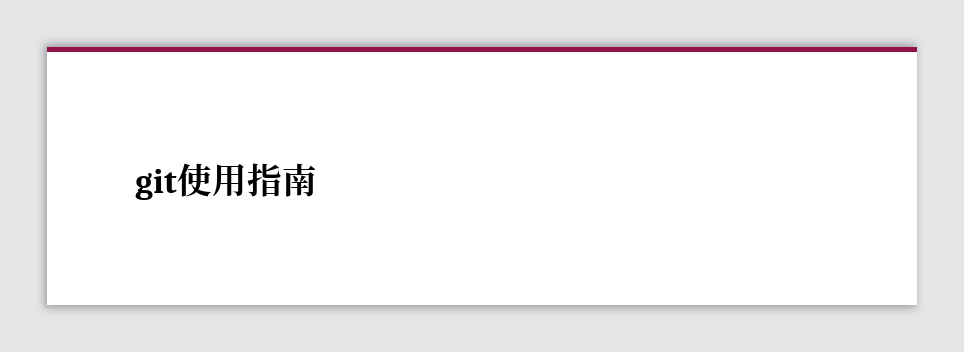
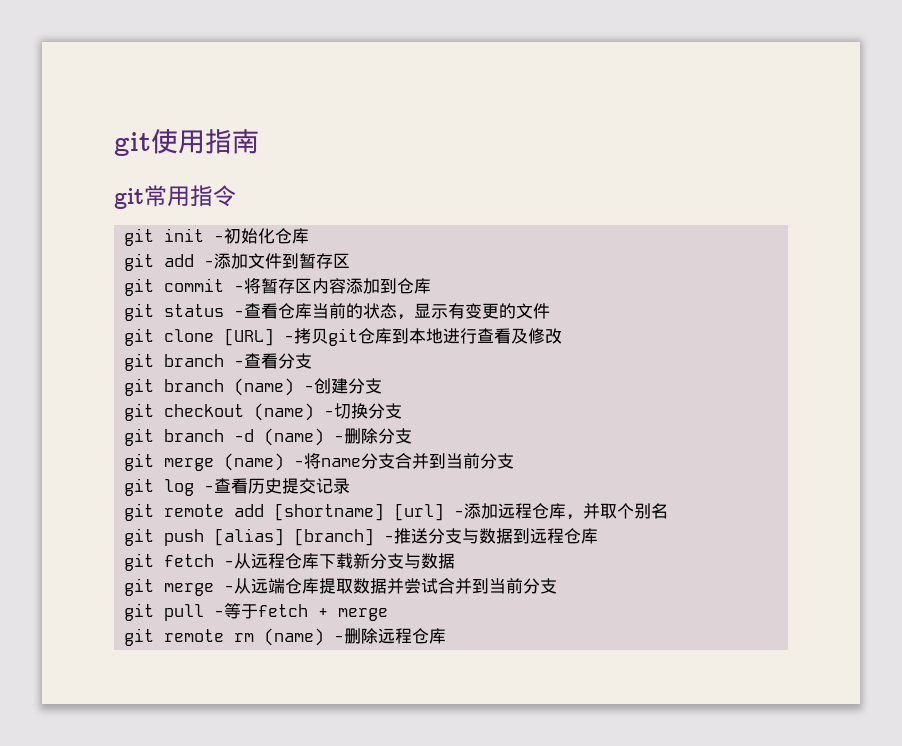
(317, 180) none -> [114,185,236,209] [124,228,310,246] [124,253,351,271] [124,278,432,296] [124,303,551,321] [124,328,563,346] [124,353,313,371] [124,378,383,396] [124,403,403,421] [124,428,413,446] [124,453,515,471] [124,478,351,496] [124,503,669,521] [124,528,599,546] [124,553,456,571] [124,578,558,596] [124,603,389,621] [124,628,447,646] // git常用指令 // git init -初始化仓库 // git add -添加文件到暂存区 // git commit -将暂存区内容添加到仓库 // git status -查看仓库当前的状态，显示有变更的文件 // git clone [URL] -拷贝git仓库到本地进行查看及修改 // git branch -查看分支 // git branch (name) -创建分支 // git checkout (name) -切换分支 // git branch -d (name) -删除分支 // git merge (name) -将name分支合并到当前分支 // git log -查看历史提交记录 // git remote add [shortname] [url] -添加远程仓库，并取个别名 // git push [alias] [branch] -推送分支与数据到远程仓库 // git fetch -从远程仓库下载新分支与数据 // git merge -从远端仓库提取数据并尝试合并到当前分支 // git pull -等于fetch + merge // git remote rm (name) -删除远程仓库

